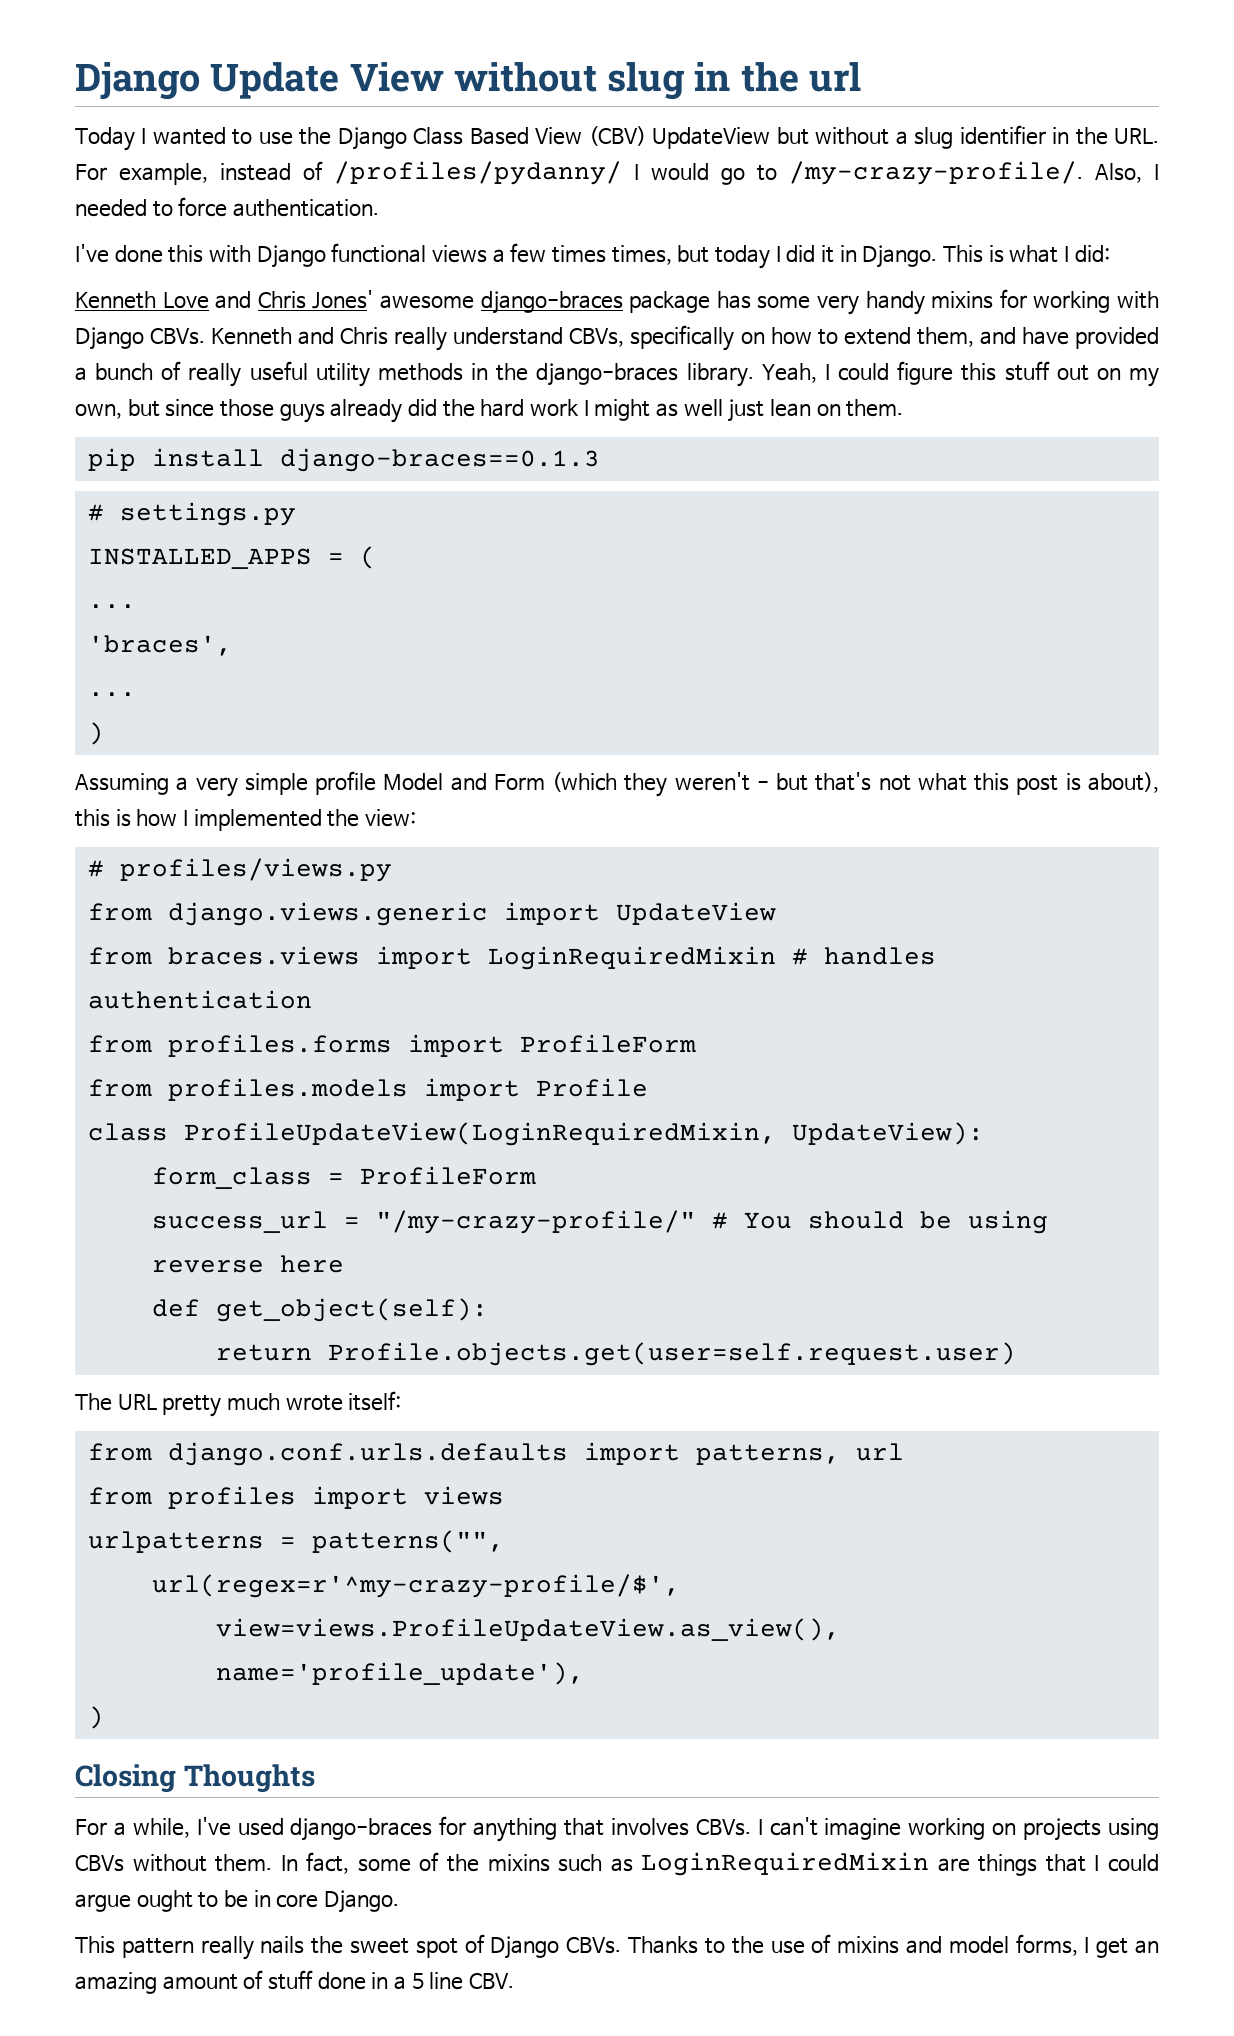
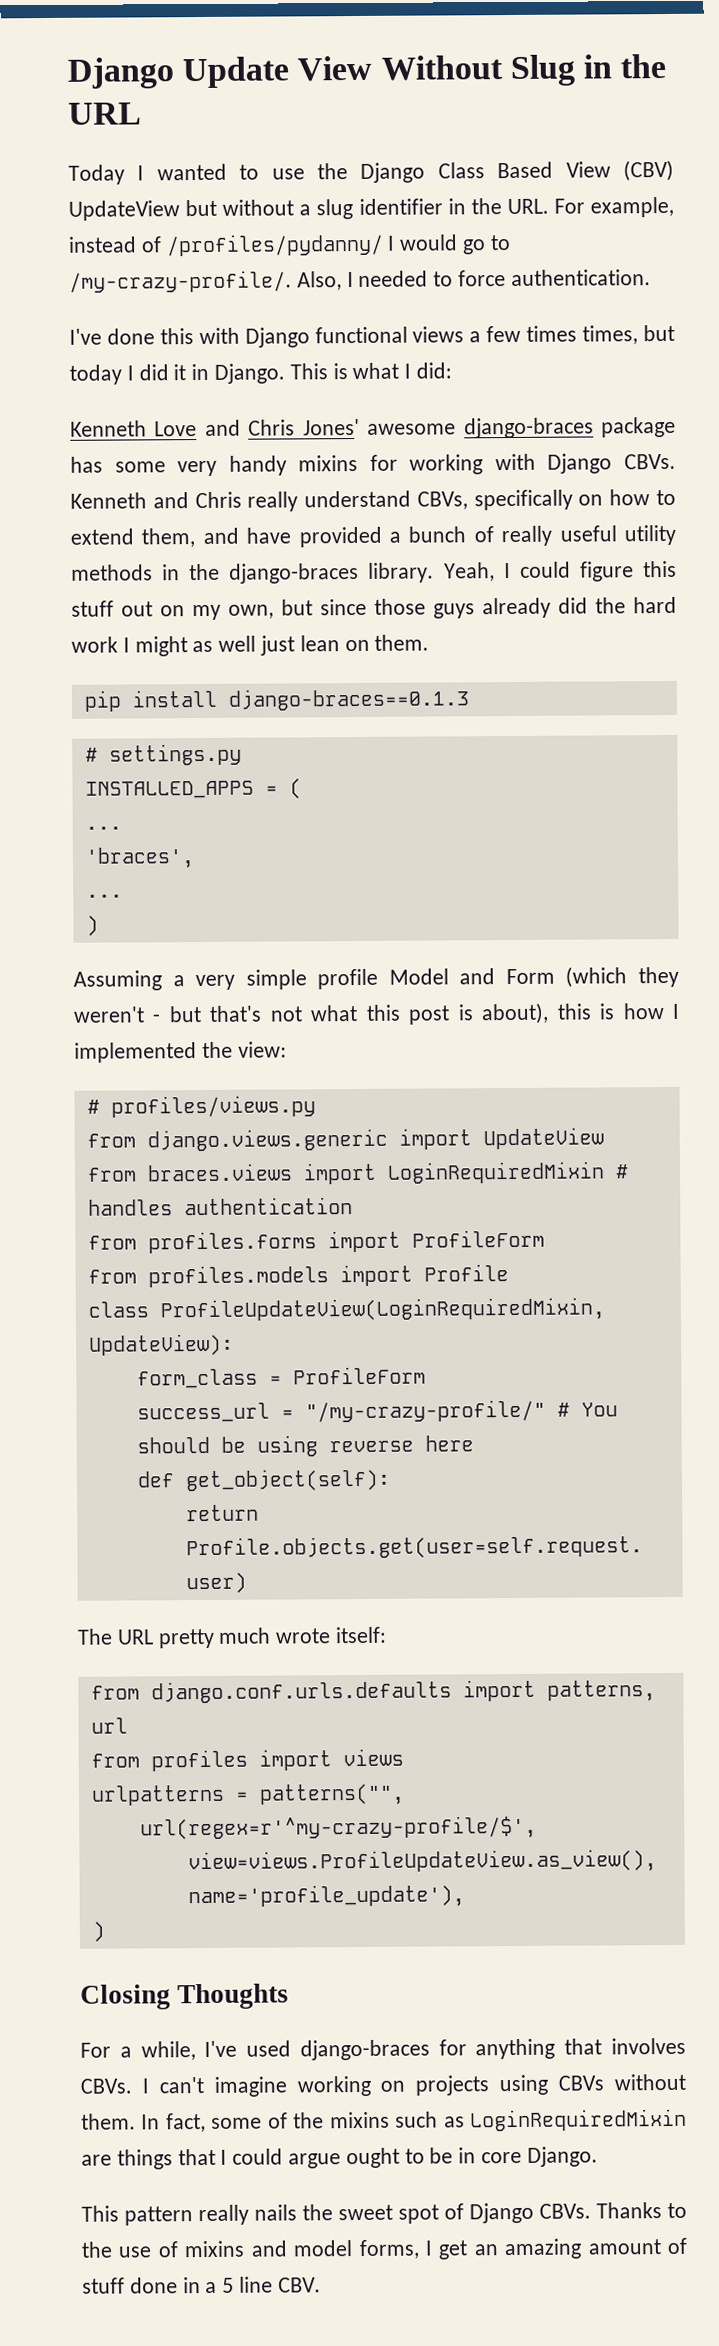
[453,62,861,100] without slug in the url -> [380,53,667,87] [68,102,142,125] Without Slug in the URL

